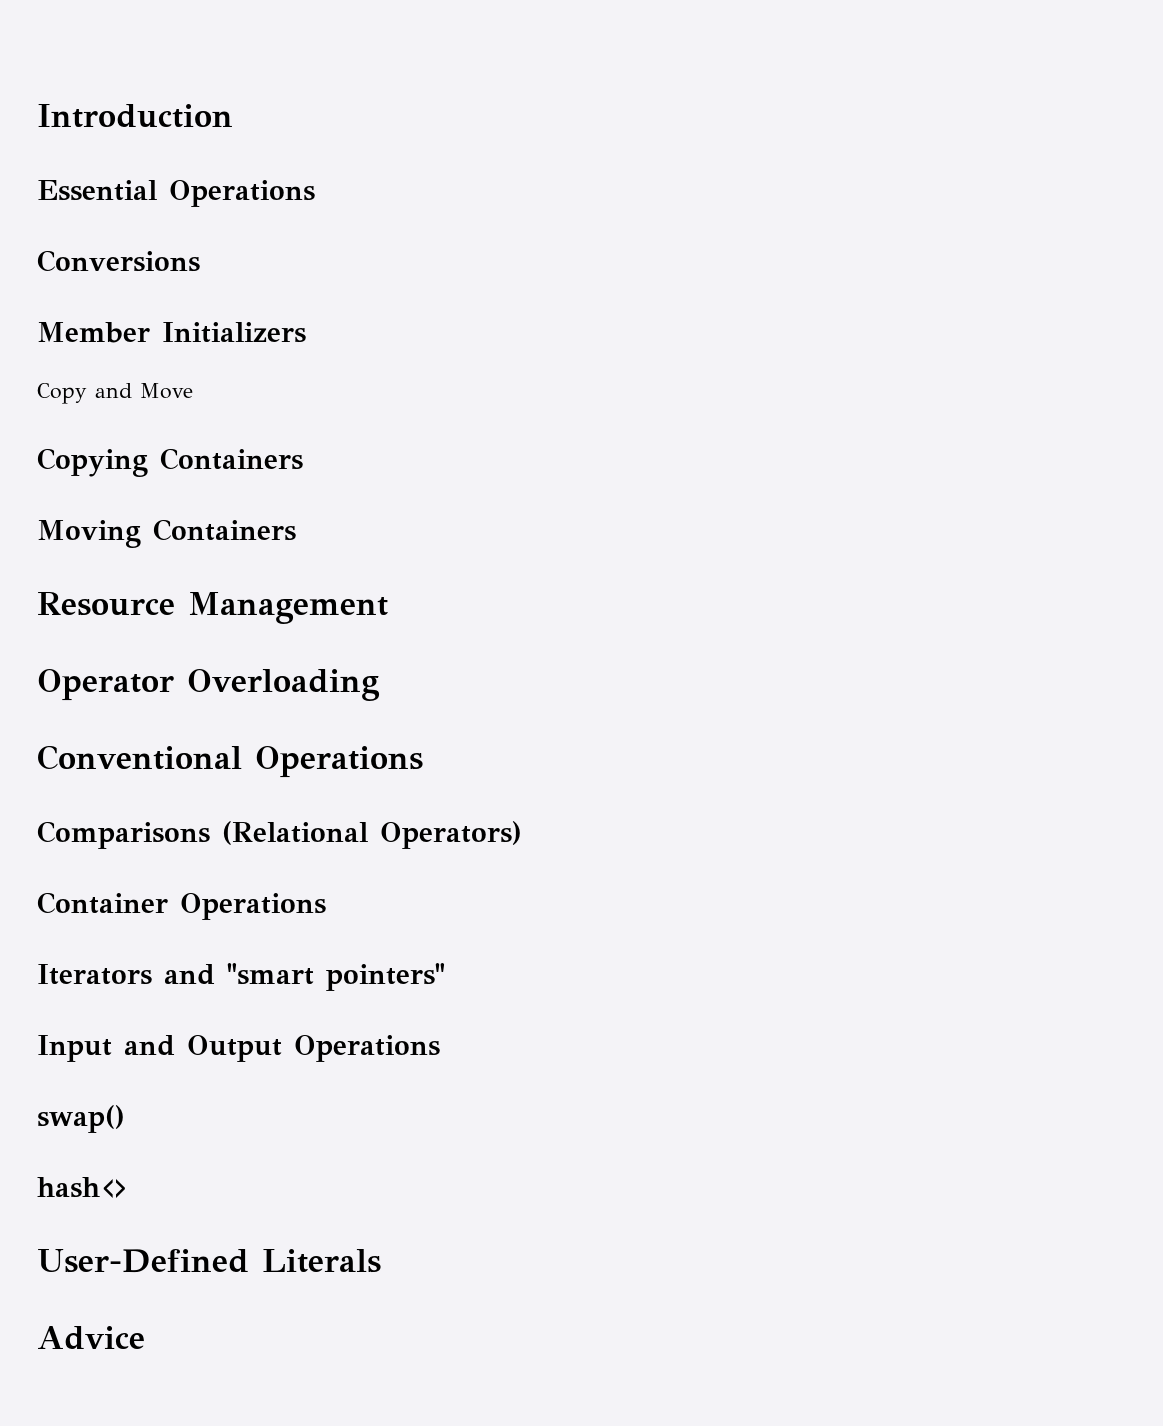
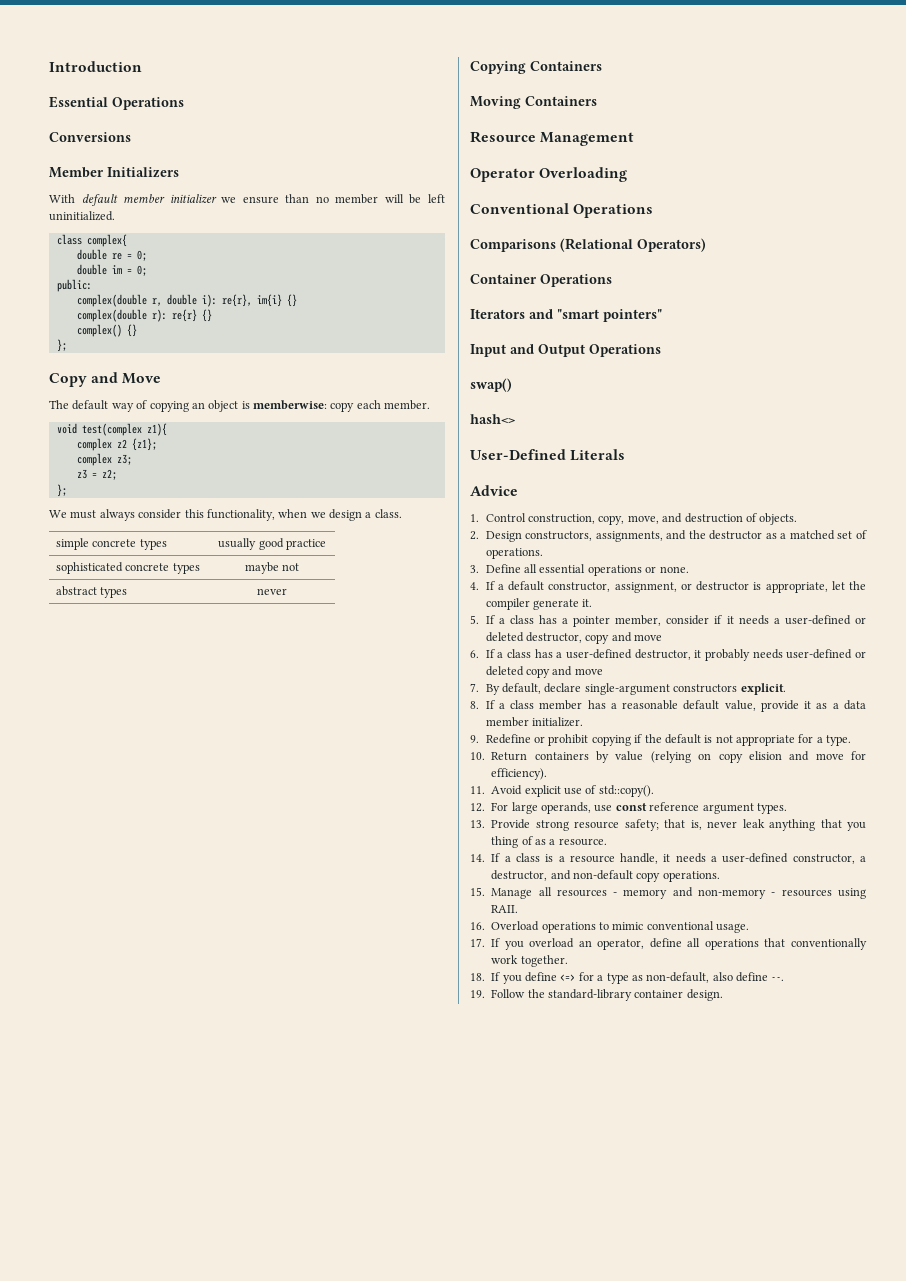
[37,383,193,404] Copy and Move -> [49,194,446,206] [49,211,115,221] [56,234,127,247] [76,249,147,261] [76,264,147,276] [56,279,92,292] [76,294,297,307] [76,309,212,322] [76,324,137,337] [56,339,67,352] [49,372,162,387] [49,400,431,412] [56,423,167,436] [76,438,157,451] [76,453,132,466] [76,469,117,480] [56,484,67,497] [49,509,402,521] [55,538,167,550] [218,538,326,550] [55,562,200,574] [244,562,300,574] [55,586,128,598] [257,588,287,595] With default member initializer we ensure than no member will be left uninitialized. // class complex{ // double re = 0; // double im = 0; // public: // complex(double r, double i): re{r}, im{i} {} // complex(double r): re{r} {} // complex() {} // }; // Copy and Move // The default way of copying an object is memberwise: copy each member. // void test(complex z1){ // complex z2 {z1}; // complex z3; // z3 = z2; // }; // We must always consider this functionality, when we design a class. // simple concrete types | usually good practice // sophisticated concrete types | maybe not // abstract types | never
(145, 1338) none -> [470,513,798,525] [470,530,867,542] [485,548,543,559] [470,564,689,576] [470,581,867,593] [485,598,593,610] [470,615,866,627] [485,632,663,644] [470,649,866,661] [485,666,603,678] [470,683,786,695] [470,700,866,712] [485,717,584,727] [470,734,852,746] [470,751,866,763] [491,768,548,780] [470,785,654,797] [470,802,787,814] [470,819,866,831] [491,836,607,848] [470,853,866,864] [491,870,720,882] [470,887,866,899] [491,905,519,913] [470,921,750,933] [470,938,867,950] [491,955,568,967] [470,972,785,984] [470,989,723,1001] // 1. Control construction, copy, move, and destruction of objects. // 2. Design constructors, assignments, and the destructor as a matched set of operations. // 3. Define all essential operations or none. // 4. If a default constructor, assignment, or destructor is appropriate, let the compiler generate it. // 5. If a class has a pointer member, consider if it needs a user-defined or deleted destructor, copy and move // 6. If a class has a user-defined destructor, it probably needs user-defined or deleted copy and move // 7. By default, declare single-argument constructors explicit. // 8. If a class member has a reasonable default value, provide it as a data member initializer. // 9. Redefine or prohibit copying if the default is not appropriate for a type. // 10. Return containers by value (relying on copy elision and move for efficiency). // 11. Avoid explicit use of std::copy(). // 12. For large operands, use const reference argument types. // 13. Provide strong resource safety; that is, never leak anything that you thing of as a resource. // 14. If a class is a resource handle, it needs a user-defined constructor, a destructor, and non-default copy operations. // 15. Manage all resources - memory and non-memory - resources using RAII. // 16. Overload operations to mimic conventional usage. // 17. If you overload an operator, define all operations that conventionally work together. // 18. If you define <=> for a type as non-default, also define --. // 19. Follow the standard-library container design.

